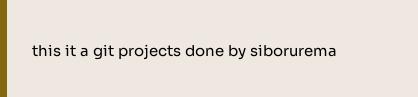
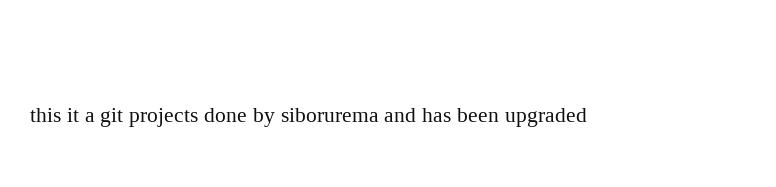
(338, 50) none -> [384,108,587,127] and has been upgraded

